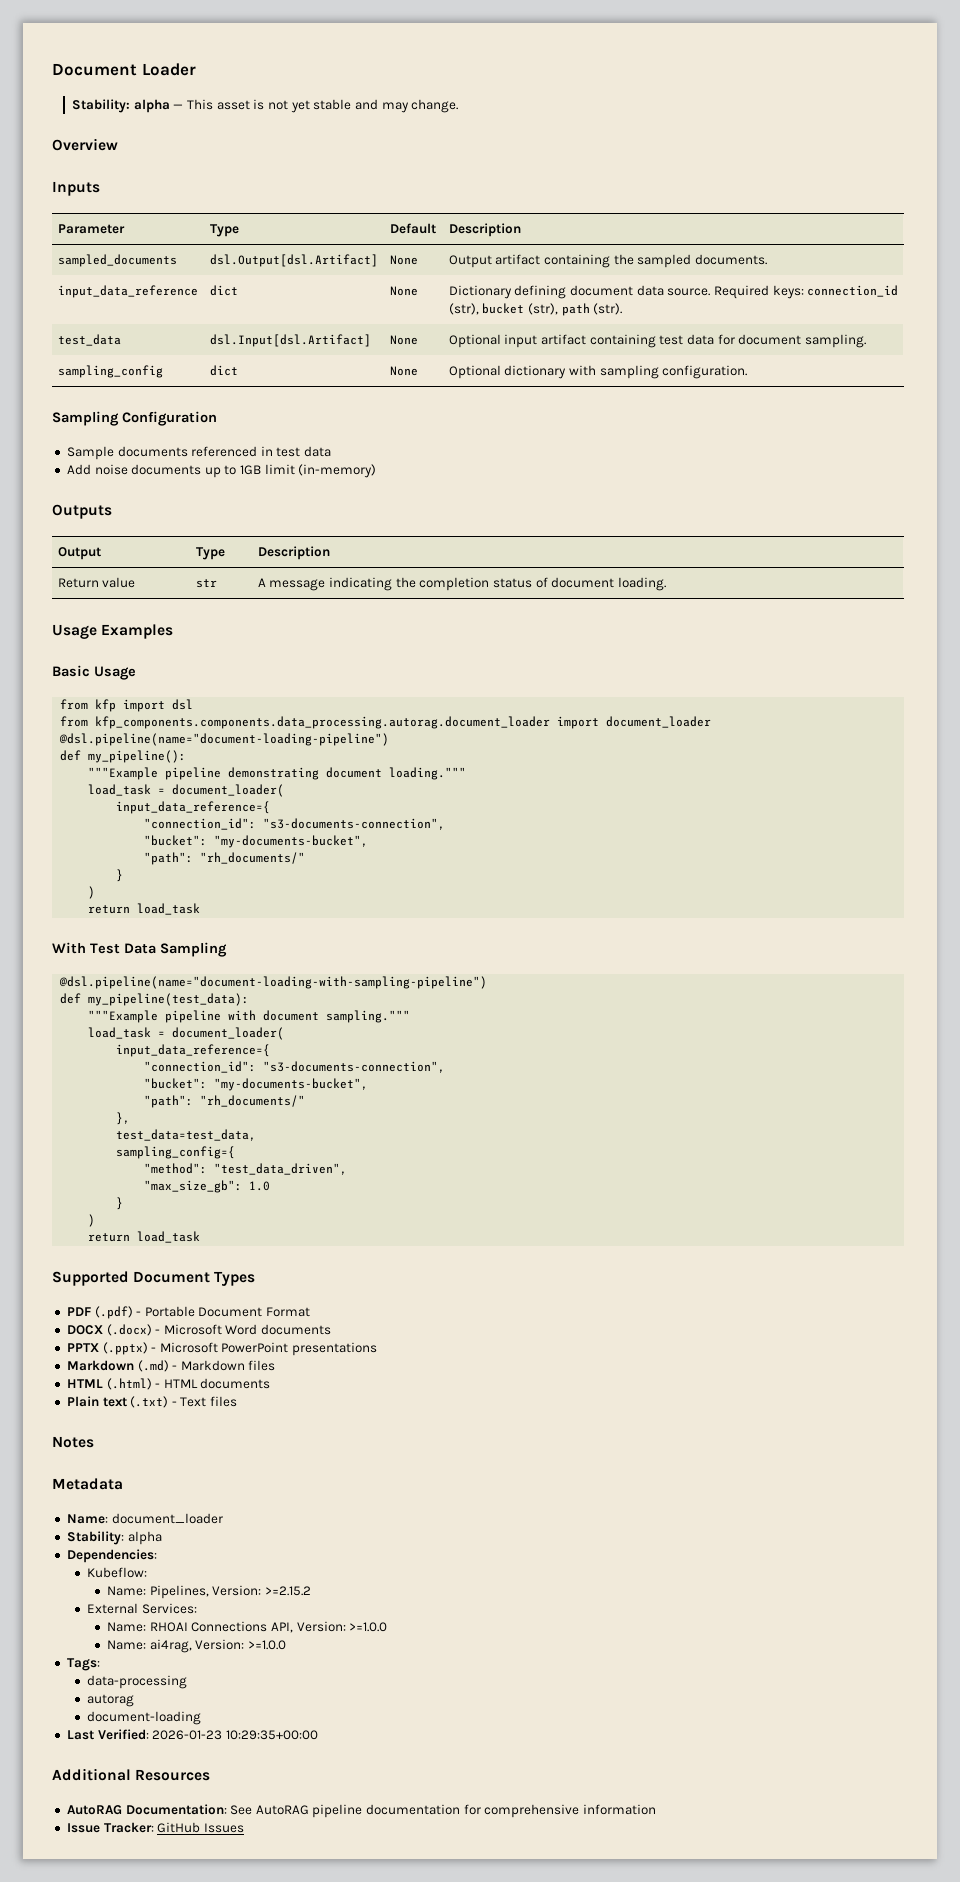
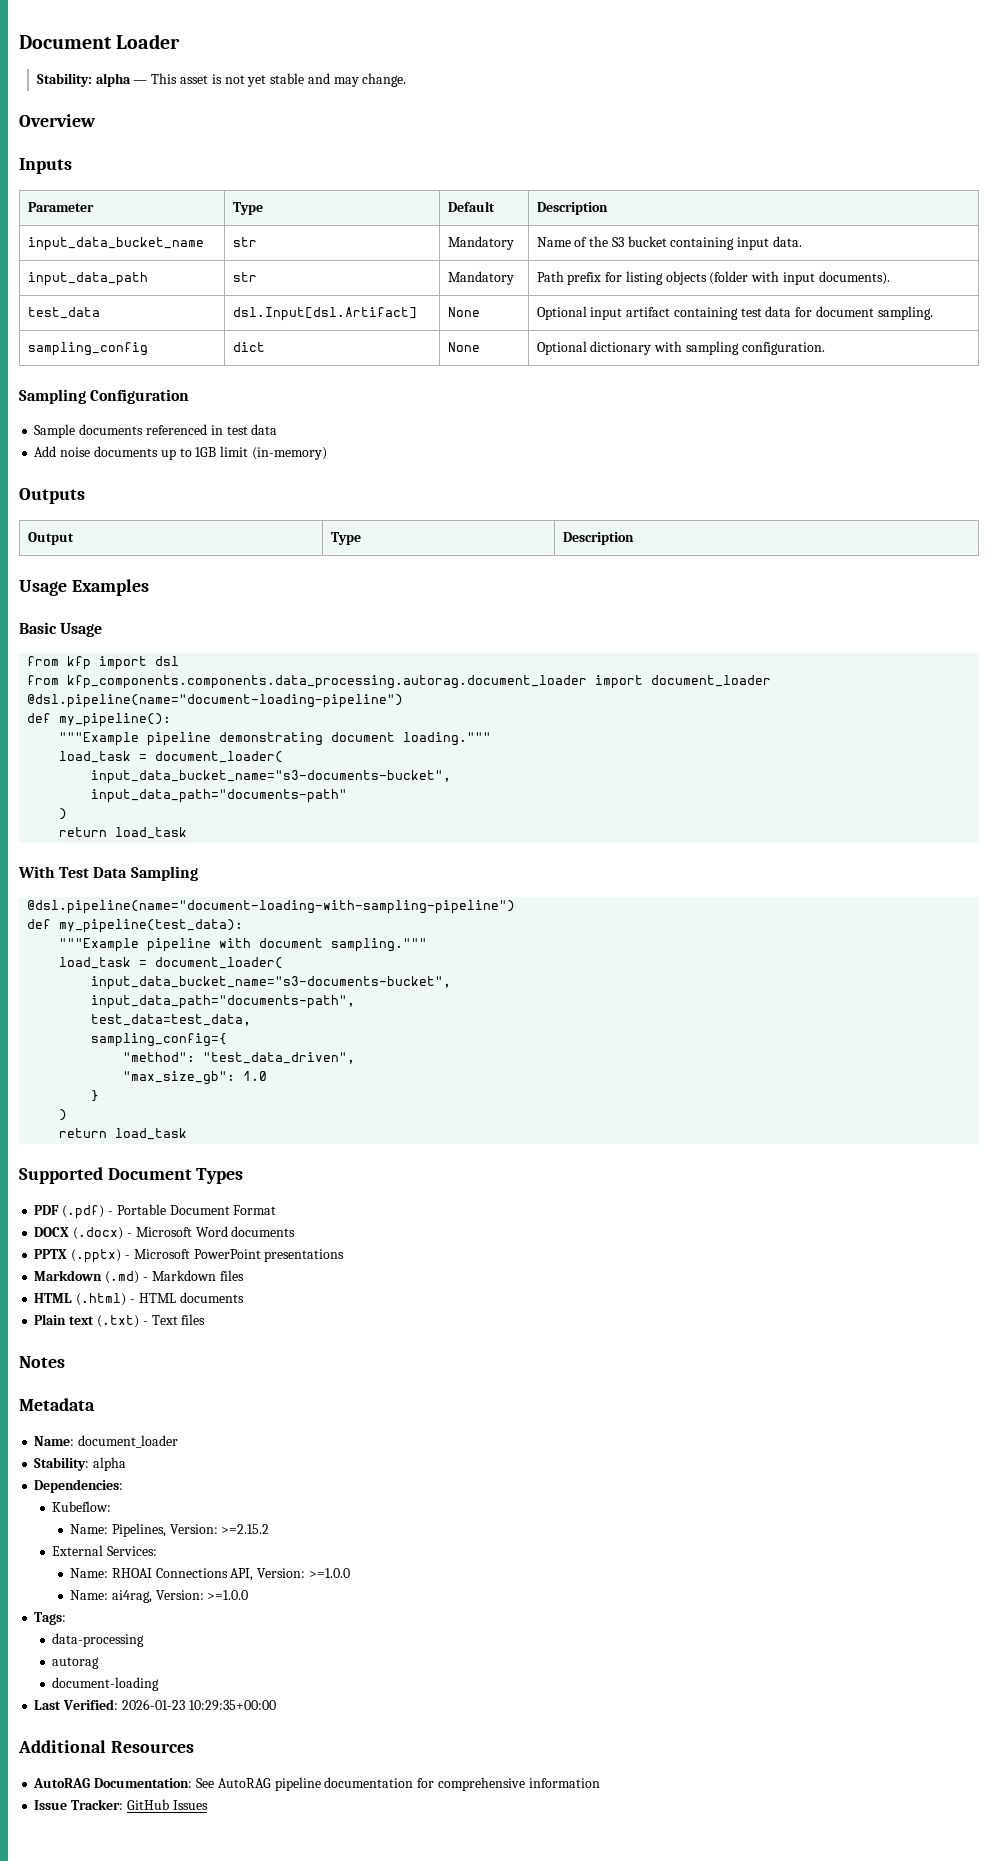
[57,254,177,267] [209,254,378,267] [389,255,418,265] [448,254,767,268] [57,285,198,298] [209,285,238,296] [389,286,418,296] [448,285,899,299] [448,303,623,316] sampled_documents | dsl.Output[dsl.Artifact] | None | Output artifact containing the sampled documents. // input_data_reference | dict | None | Dictionary defining document data source. Required keys: connection_id (str), bucket (str), path (str). -> [27,237,204,251] [232,237,257,247] [447,236,514,250] [536,236,803,250] [27,272,148,286] [232,272,257,282] [447,271,514,285] [536,271,890,285] input_data_bucket_name | str | Mandatory | Name of the S3 bucket containing input data. // input_data_path | str | Mandatory | Path prefix for listing objects (folder with input documents).
[57,577,136,588] [195,579,217,588] [257,577,666,591] // Return value | str | A message indicating the completion status of document loading. -> (634, 538) none
[116,801,271,814] [144,818,446,830] [144,835,369,848] [144,852,306,865] [116,869,124,882] input_data_reference={ // "connection_id": "s3-documents-connection", // "bucket": "my-documents-bucket", // "path": "rh_documents/" // } -> [91,770,452,784] [91,789,348,803] input_data_bucket_name="s3-documents-bucket", // input_data_path="documents-path"
[116,1044,271,1057] [144,1061,446,1073] [144,1078,369,1091] [144,1095,306,1108] [116,1112,131,1125] input_data_reference={ // "connection_id": "s3-documents-connection", // "bucket": "my-documents-bucket", // "path": "rh_documents/" // }, -> [91,976,452,990] [91,995,356,1009] input_data_bucket_name="s3-documents-bucket", // input_data_path="documents-path",

